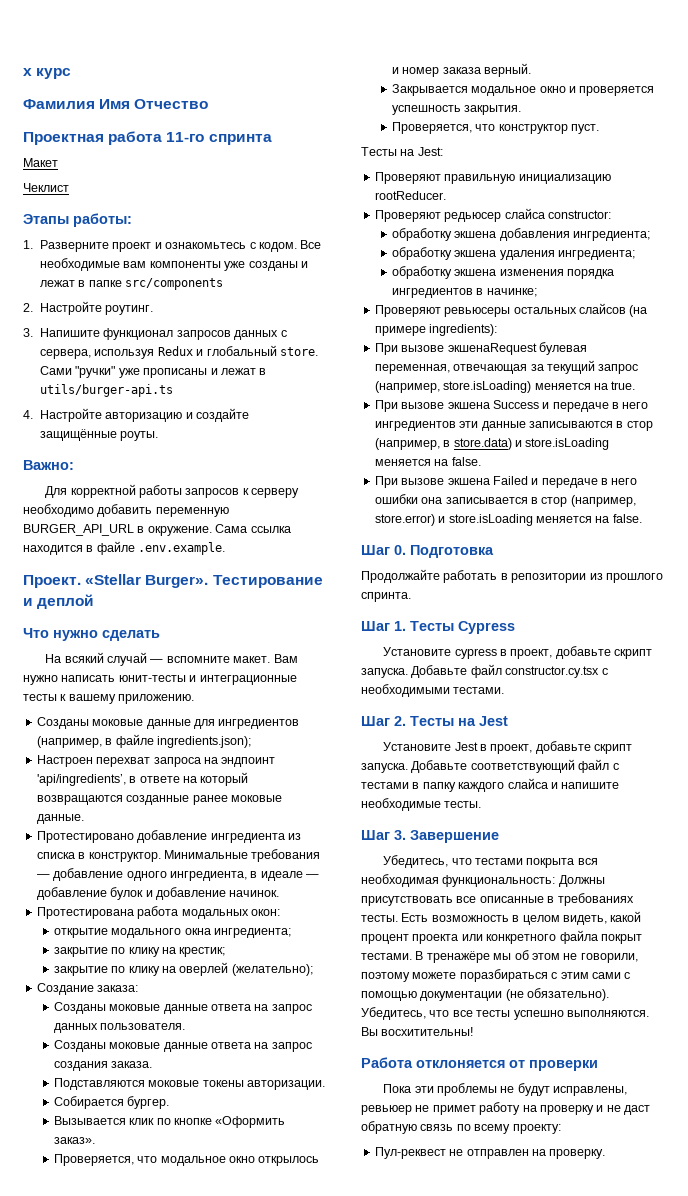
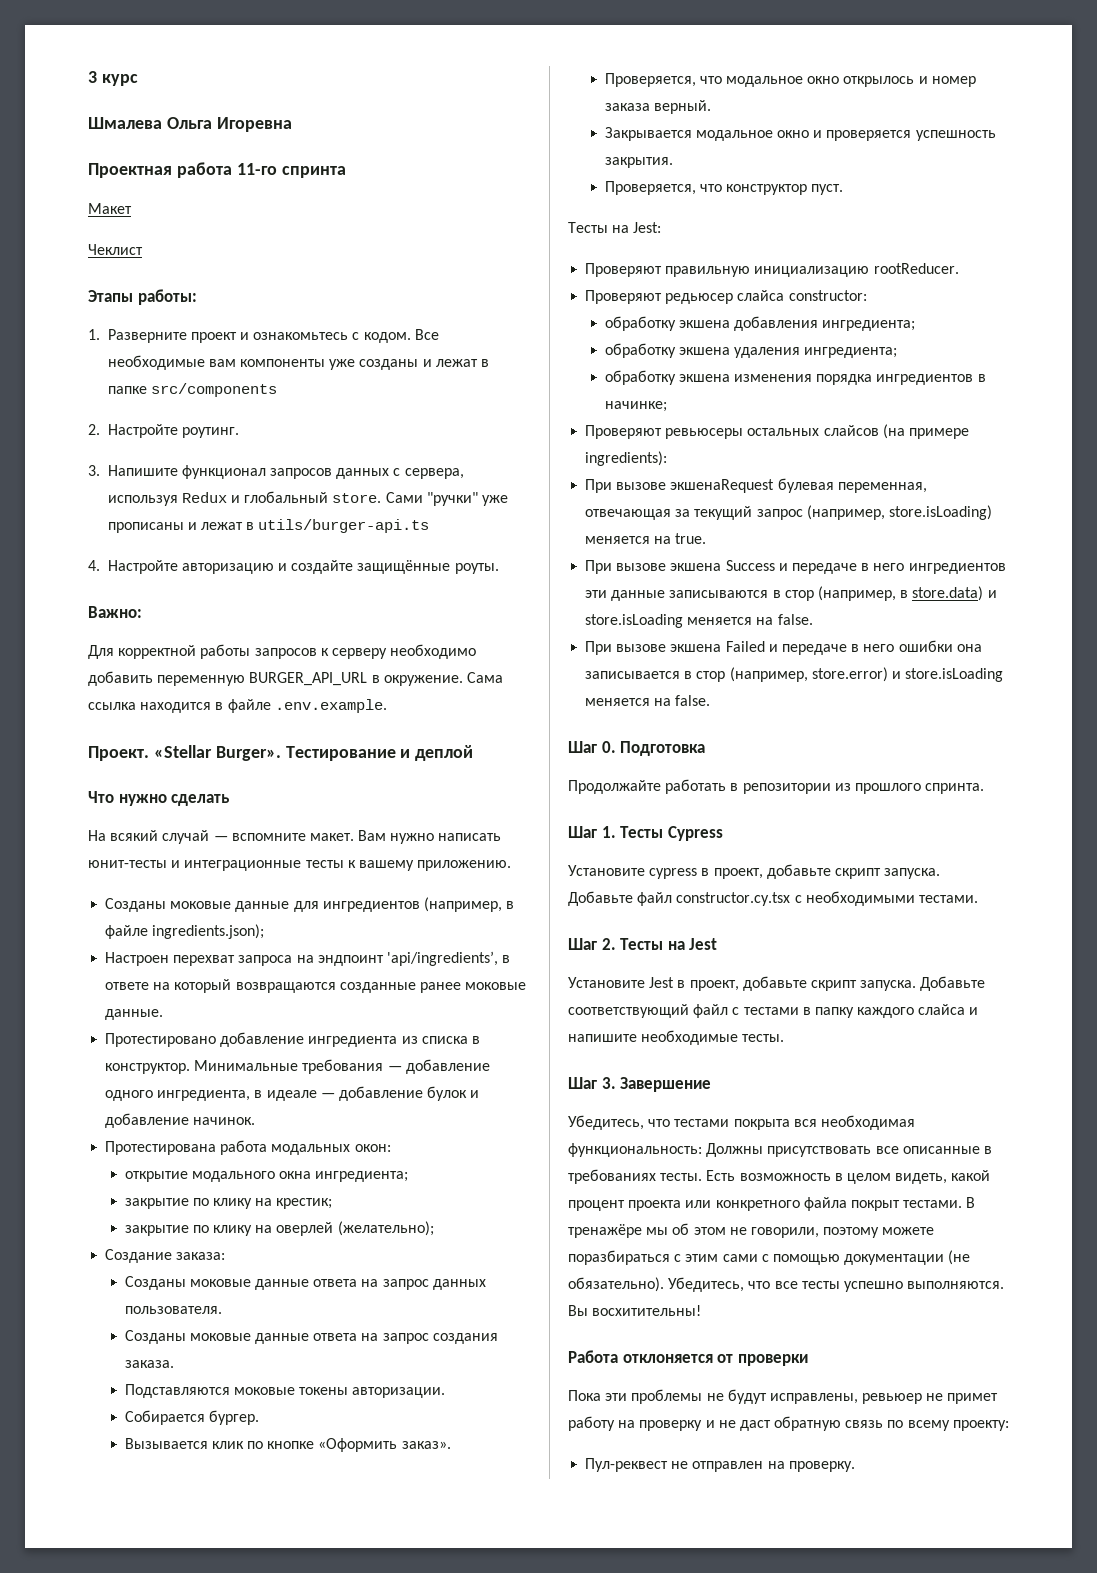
[23,68,32,76] x -> [88,71,97,83] 3
[23,99,209,109] Фамилия Имя Отчество -> [88,117,292,132] Шмалева Ольга Игоревна

